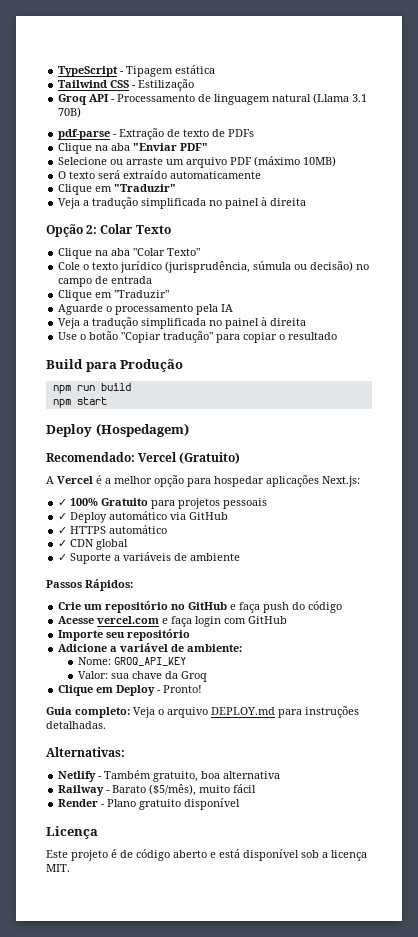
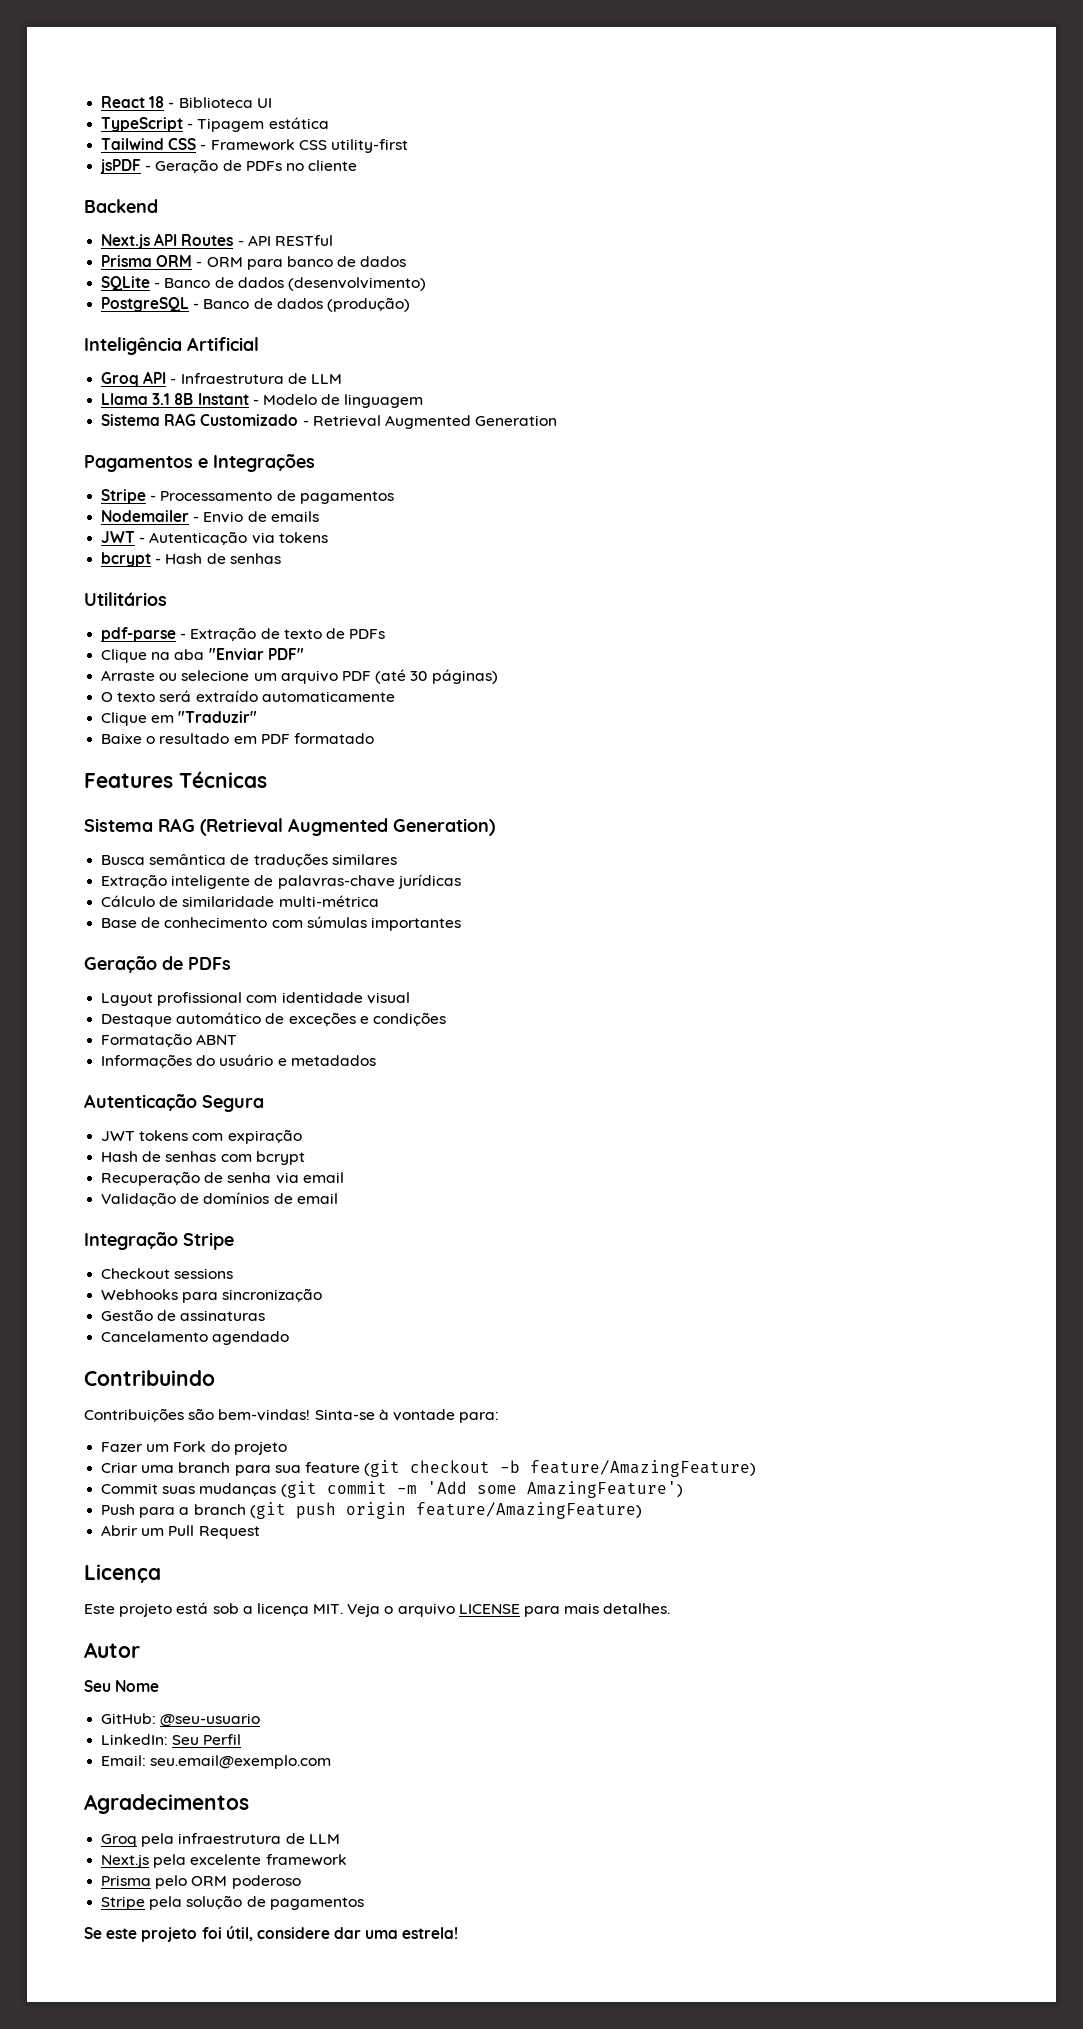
(58, 71) none -> [101,96,272,108] React 18 - Biblioteca UI //
[138,79,195,91] [58,93,368,105] [58,107,82,118] Estilização // Groq API - Processamento de linguagem natural (Llama 3.1 70B) -> [210,139,408,153] [100,159,358,174] [84,199,158,213] [101,233,333,249] [101,255,407,270] [101,276,426,291] [101,297,410,312] [84,337,259,355] [101,371,342,387] [101,393,424,408] [101,413,558,429] [84,454,315,472] [101,489,394,504] [101,510,319,523] [101,531,328,545] [101,552,281,567] [84,592,167,606] Framework CSS utility-first // jsPDF - Geração de PDFs no cliente // Backend // Next.js API Routes - API RESTful // Prisma ORM - ORM para banco de dados // SQLite - Banco de dados (desenvolvimento) // PostgreSQL - Banco de dados (produção) // Inteligência Artificial // Groq API - Infraestrutura de LLM // Llama 3.1 8B Instant - Modelo de linguagem // Sistema RAG Customizado - Retrieval Augmented Generation // Pagamentos e Integrações // Stripe - Processamento de pagamentos // Nodemailer - Envio de emails // JWT - Autenticação via tokens // bcrypt - Hash de senhas // Utilitários
[58,156,337,168] Selecione ou arraste um arquivo PDF (máximo 10MB) -> [101,669,498,684] Arraste ou selecione um arquivo PDF (até 30 páginas)
[58,197,307,209] [46,224,171,237] [58,248,201,259] [58,261,370,273] [58,276,153,287] [58,290,170,301] [58,304,234,315] [58,317,307,329] [58,331,338,343] [46,359,184,372] [52,383,131,394] [52,397,107,408] [46,423,189,437] [46,452,241,464] [46,475,360,487] [58,498,268,509] [58,511,229,523] [58,525,168,534] [58,539,129,550] [58,552,241,564] [46,579,133,591] [58,601,343,613] [58,616,288,627] [58,629,191,641] [58,643,243,652] [77,657,186,666] [77,671,207,682] [58,685,203,696] [46,706,359,718] [46,721,106,729] [46,747,125,757] [58,770,281,782] [58,784,257,796] [58,798,241,810] [46,826,98,839] [46,849,367,861] [46,864,70,872] Veja a tradução simplificada no painel à direita // Opção 2: Colar Texto // Clique na aba "Colar Texto" // Cole o texto jurídico (jurisprudência, súmula ou decisão) no campo de entrada // Clique em "Traduzir" // Aguarde o processamento pela IA // Veja a tradução simplificada no painel à direita // Use o botão "Copiar tradução" para copiar o resultado // Build para Produção // npm run build // npm start // Deploy (Hospedagem) // Recomendado: Vercel (Gratuito) // A Vercel é a melhor opção para hospedar aplicações Next.js: // ✓ 100% Gratuito para projetos pessoais // ✓ Deploy automático via GitHub // ✓ HTTPS automático // ✓ CDN global // ✓ Suporte a variáveis de ambiente // Passos Rápidos: // Crie um repositório no GitHub e faça push do código // Acesse vercel.com e faça login com GitHub // Importe seu repositório // Adicione a variável de ambiente: // Nome: GROQ_API_KEY // Valor: sua chave da Groq // Clique em Deploy - Pronto! // Guia completo: Veja o arquivo DEPLOY.md para instruções detalhadas. // Alternativas: // Netlify - Também gratuito, boa alternativa // Railway - Barato ($5/mês), muito fácil // Render - Plano gratuito disponível // Licença // Este projeto é de código aberto e está disponível sob a licença MIT. -> [101,733,374,744] [84,771,267,788] [84,818,495,836] [101,853,397,867] [101,874,461,889] [101,895,379,907] [101,916,461,931] [84,956,231,973] [101,992,410,1006] [101,1012,446,1027] [101,1033,238,1047] [101,1054,376,1068] [84,1094,264,1112] [101,1129,302,1144] [101,1151,305,1165] [101,1171,344,1186] [101,1192,338,1206] [84,1232,234,1250] [101,1268,234,1279] [101,1288,323,1303] [101,1309,266,1321] [101,1331,290,1345] [84,1370,215,1386] [84,1408,500,1423] [101,1441,287,1455] [101,1460,757,1477] [101,1481,683,1498] [101,1502,642,1519] [101,1525,260,1539] [84,1564,161,1583] [84,1602,671,1617] [84,1642,140,1658] [84,1680,160,1692] [101,1713,261,1727] [101,1734,242,1745] [101,1755,332,1769] [84,1794,249,1814] [101,1833,340,1847] [101,1854,347,1868] [101,1875,301,1889] [101,1895,364,1910] [84,1926,459,1942] Baixe o resultado em PDF formatado // Features Técnicas // Sistema RAG (Retrieval Augmented Generation) // Busca semântica de traduções similares // Extração inteligente de palavras-chave jurídicas // Cálculo de similaridade multi-métrica // Base de conhecimento com súmulas importantes // Geração de PDFs // Layout profissional com identidade visual // Destaque automático de exceções e condições // Formatação ABNT // Informações do usuário e metadados // Autenticação Segura // JWT tokens com expiração // Hash de senhas com bcrypt // Recuperação de senha via email // Validação de domínios de email // Integração Stripe // Checkout sessions // Webhooks para sincronização // Gestão de assinaturas // Cancelamento agendado // Contribuindo // Contribuições são bem-vindas! Sinta-se à vontade para: // Fazer um Fork do projeto // Criar uma branch para sua feature (git checkout -b feature/AmazingFeature) // Commit suas mudanças (git commit -m 'Add some AmazingFeature') // Push para a branch (git push origin feature/AmazingFeature) // Abrir um Pull Request // Licença // Este projeto está sob a licença MIT. Veja o arquivo LICENSE para mais detalhes. // Autor // Seu Nome // GitHub: @seu-usuario // LinkedIn: Seu Perfil // Email: seu.email@exemplo.com // Agradecimentos // Groq pela infraestrutura de LLM // Next.js pela excelente framework // Prisma pelo ORM poderoso // Stripe pela solução de pagamentos // Se este projeto foi útil, considere dar uma estrela!

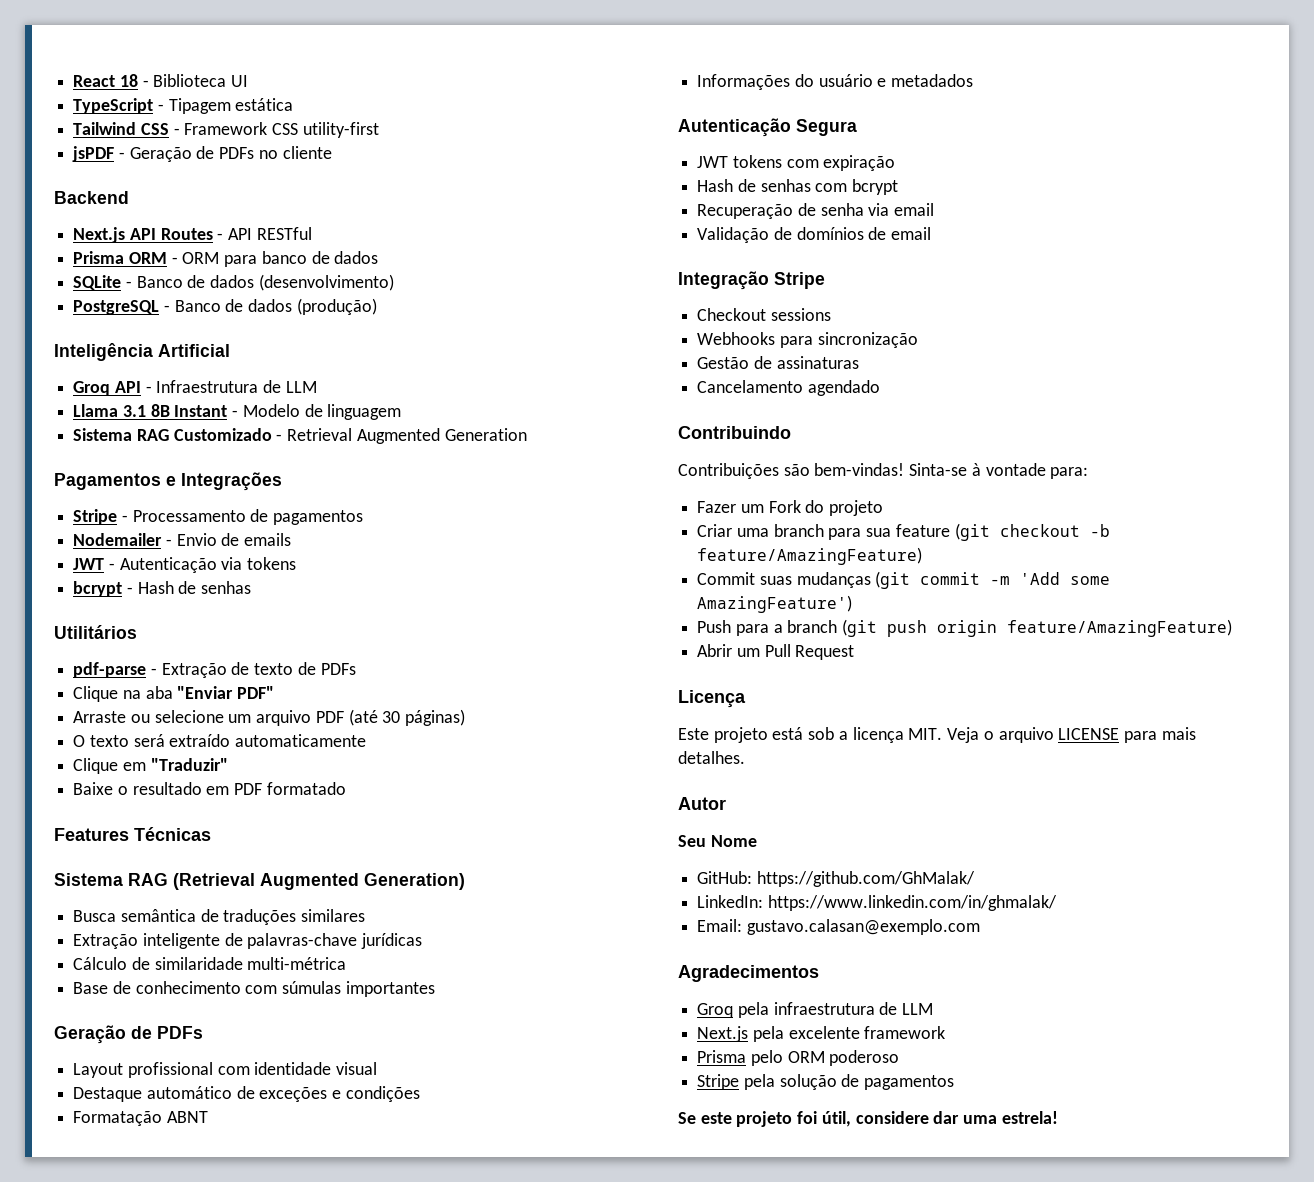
[160,1713,261,1727] @seu-usuario -> [756,871,975,887] https://github.com/GhMalak/
[172,1734,242,1745] Seu Perfil -> [767,895,1057,911] https://www.linkedin.com/in/ghmalak/
[150,1755,332,1769] seu.email@exemplo.com -> [746,919,980,935] gustavo.calasan@exemplo.com

